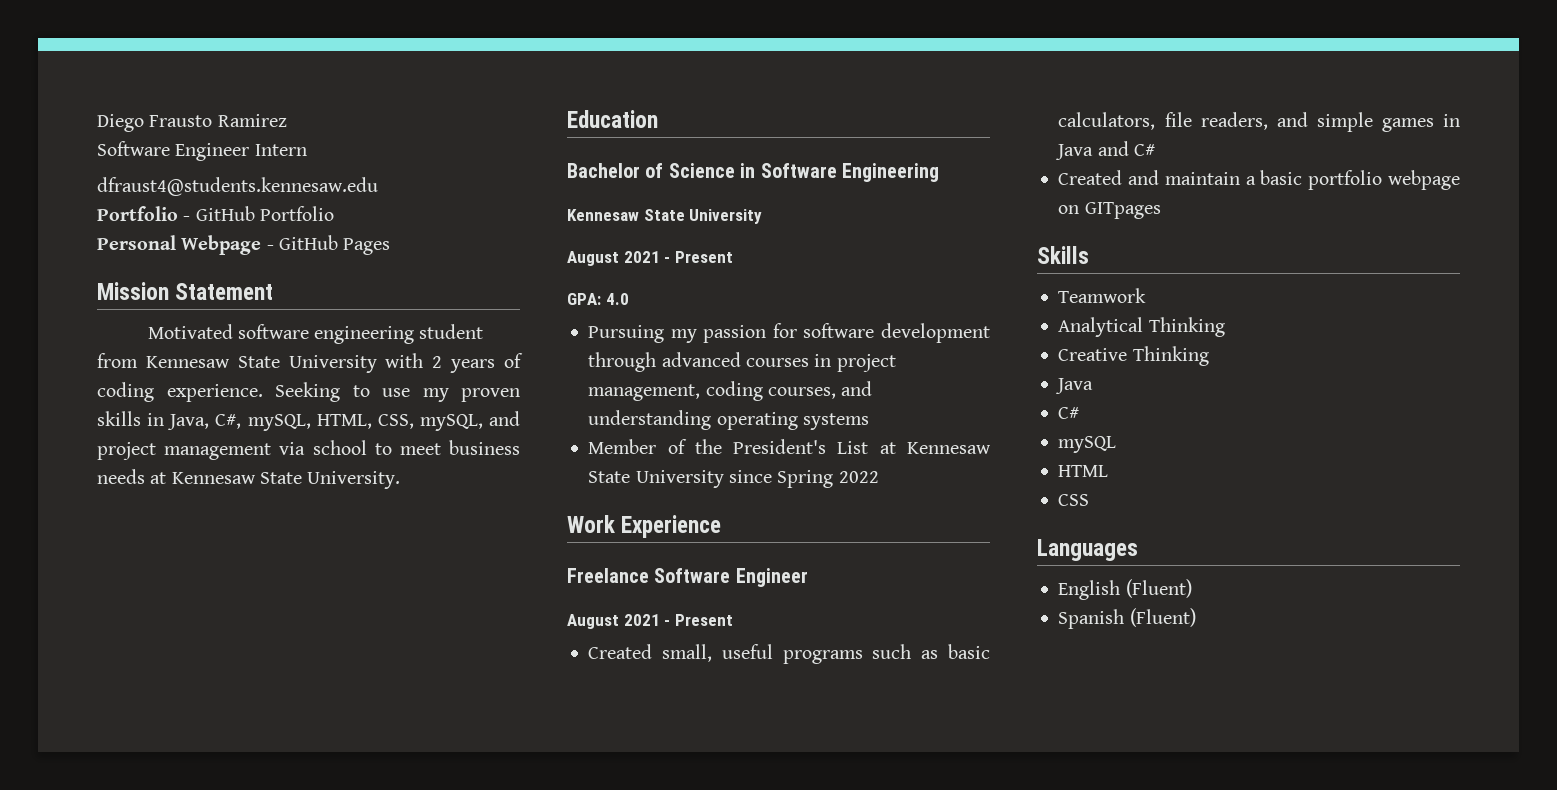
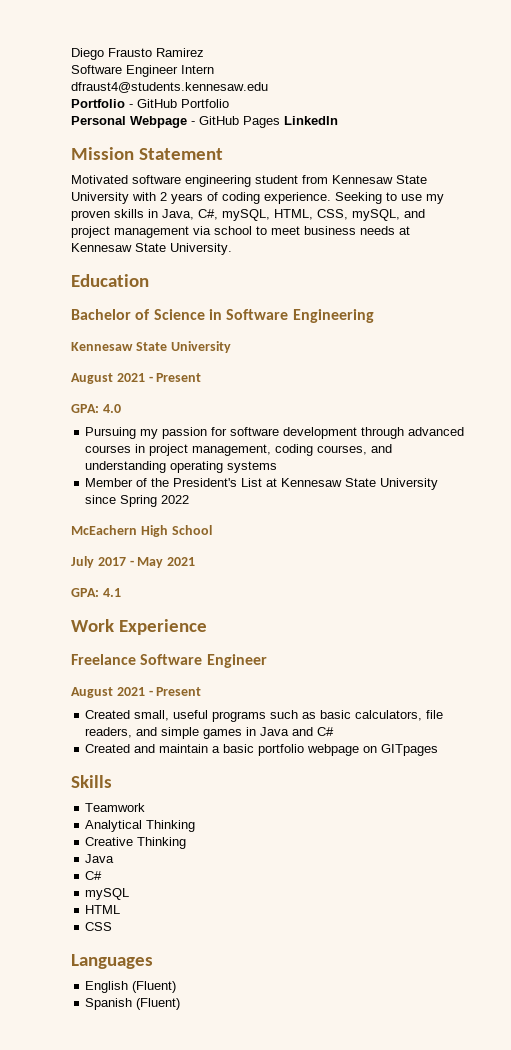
(391, 246) none -> [284,116,338,125] LinkedIn
(879, 477) none -> [71,525,212,537] [71,556,196,568] [71,588,121,597] // McEachern High School // July 2017 - May 2021 // GPA: 4.1

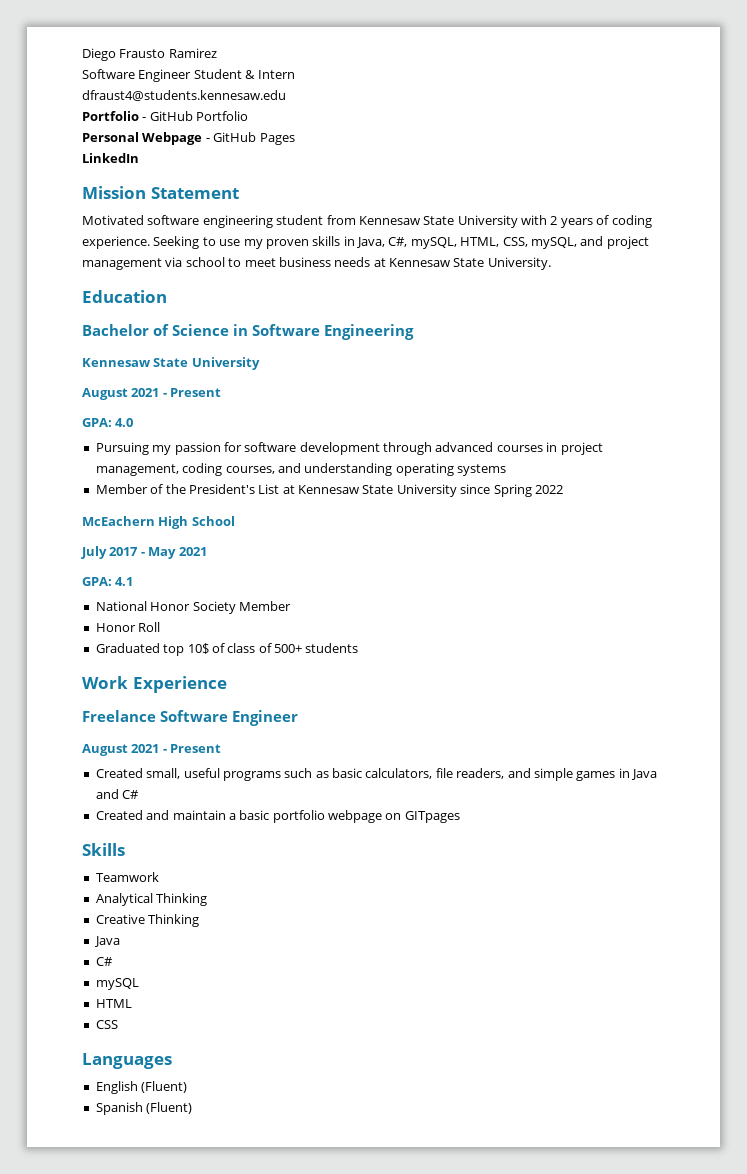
(178, 71) none -> [193,69,256,79] Student &
(280, 122) none -> (295, 139) //
(121, 592) none -> [95,601,291,614] [95,622,161,632] [95,643,359,656] // National Honor Society Member // Honor Roll // Graduated top 10$ of class of 500+ students

